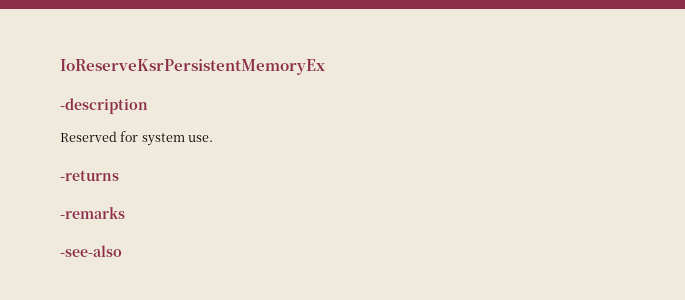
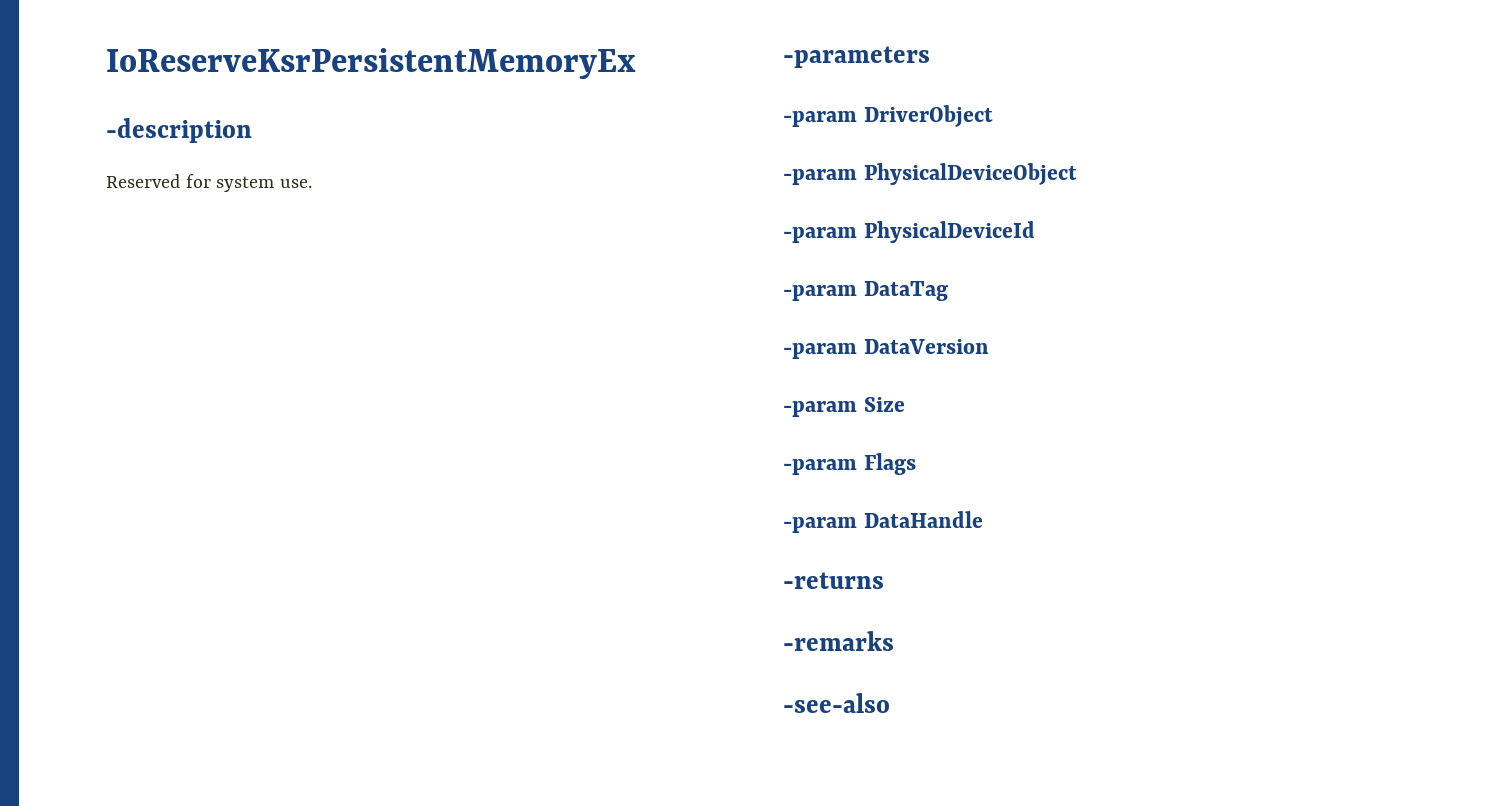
(214, 138) none -> [783,46,930,68] [783,105,993,127] [783,163,1077,185] [783,221,1035,243] [783,281,948,301] [783,339,989,359] [783,397,905,417] [783,453,916,475] [783,511,983,533] // -parameters // -param DriverObject // -param PhysicalDeviceObject // -param PhysicalDeviceId // -param DataTag // -param DataVersion // -param Size // -param Flags // -param DataHandle

